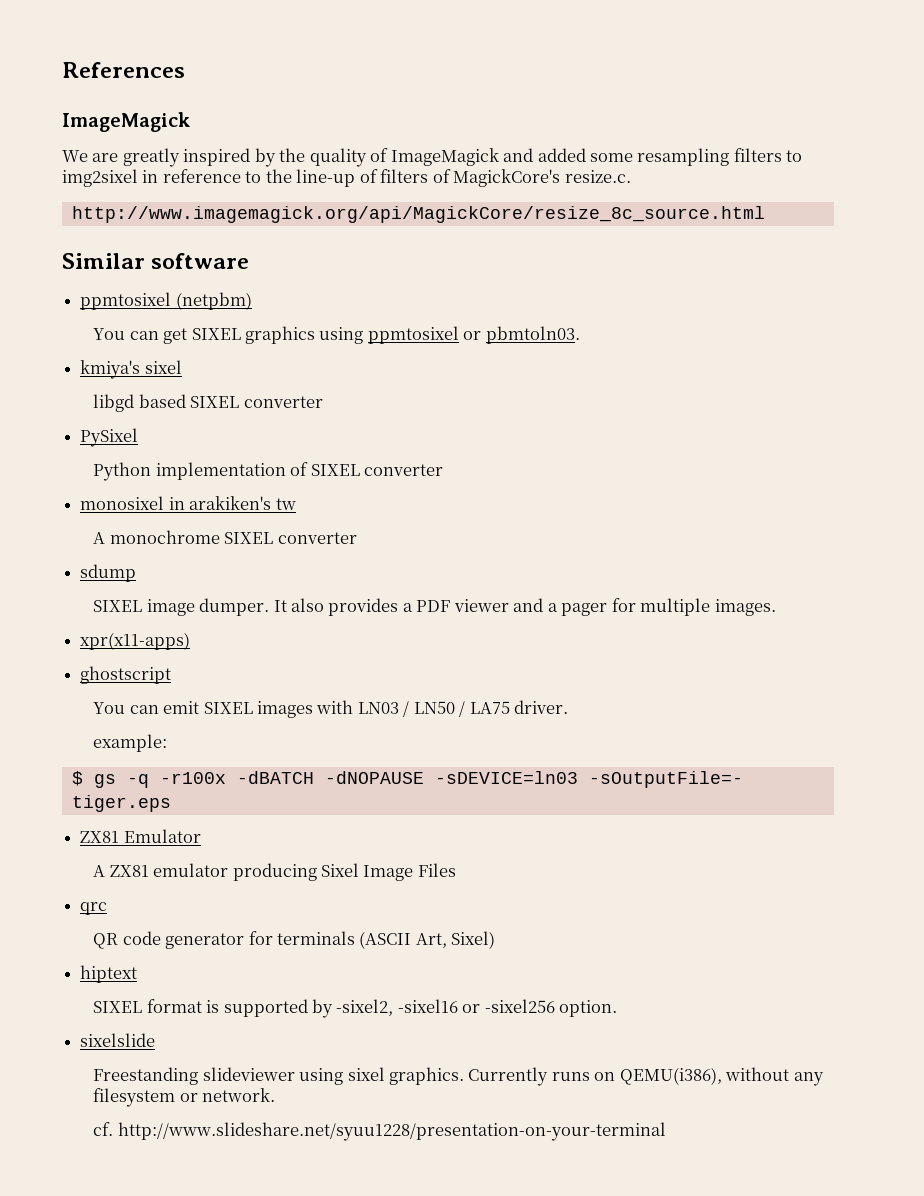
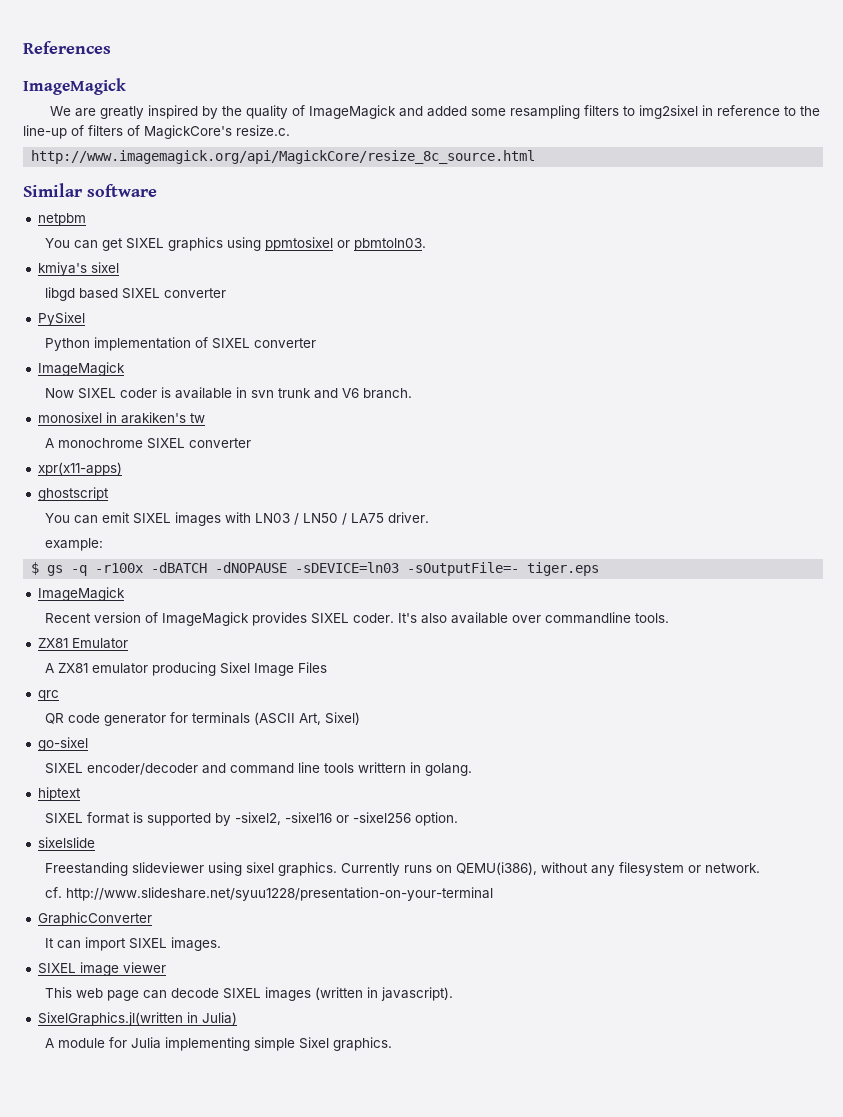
[80,292,252,310] ppmtosixel (netpbm) -> [37,213,86,226] netpbm
(444, 470) none -> [37,362,125,376] [45,387,413,399] // ImageMagick // Now SIXEL coder is available in svn trunk and V6 branch.
[80,564,137,582] [93,598,776,616] // sdump // SIXEL image dumper. It also provides a PDF viewer and a pager for multiple images. -> (252, 443) none
(171, 803) none -> [37,587,125,601] [45,612,670,626] // ImageMagick // Recent version of ImageMagick provides SIXEL coder. It's also available over commandline tools.
(496, 940) none -> [37,737,88,751] [45,762,473,776] // go-sixel // SIXEL encoder/decoder and command line tools writtern in golang.
(666, 1131) none -> [37,912,152,926] [45,937,222,951] [37,962,166,976] [45,987,454,1001] [37,1012,237,1026] [45,1037,393,1051] // GraphicConverter // It can import SIXEL images. // SIXEL image viewer // This web page can decode SIXEL images (written in javascript). // SixelGraphics.jl(written in Julia) // A module for Julia implementing simple Sixel graphics.

